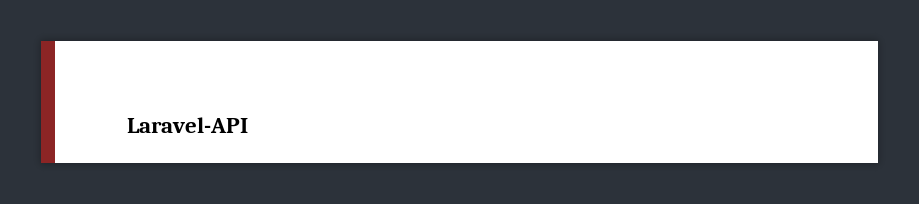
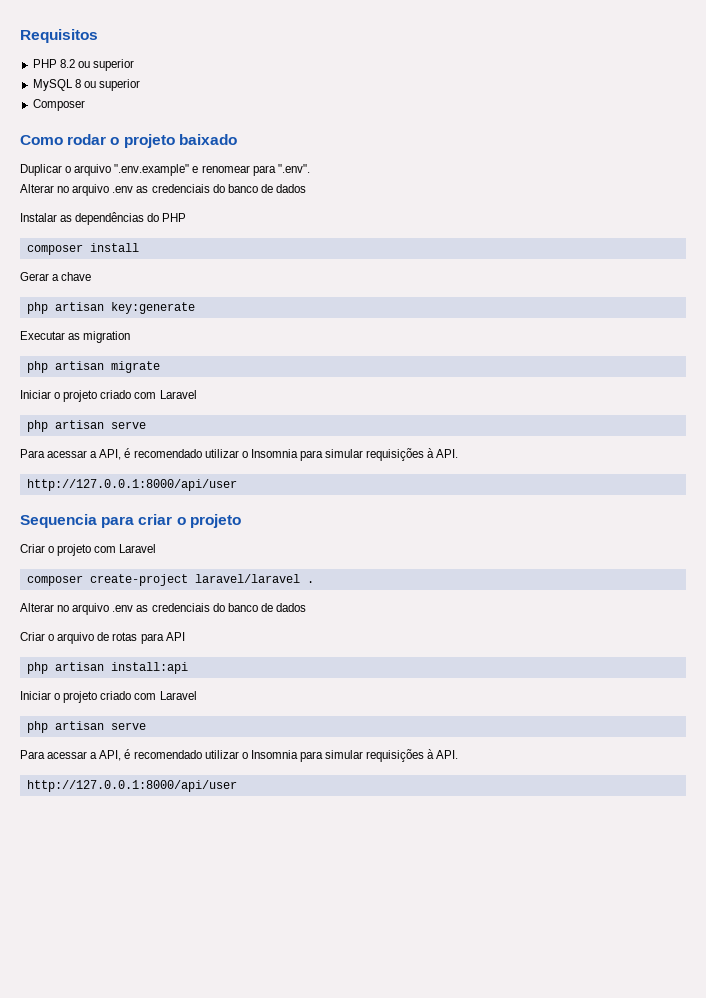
[127,117,248,133] Laravel-API -> [20,29,98,43] [32,59,134,71] [32,79,140,91] [32,99,85,111] [20,134,237,148] [20,164,310,176] [20,184,306,196] [20,212,187,225] [26,243,139,255] [20,272,92,281] [26,302,195,314] [20,331,131,343] [26,361,160,373] [20,390,197,402] [26,420,146,432] [20,448,459,461] [26,479,237,491] [20,514,241,528] [20,544,157,556] [26,574,314,586] [20,603,306,615] [20,632,185,644] [26,662,188,674] [20,691,197,703] [26,721,146,733] [20,749,459,762] [26,780,237,792] Requisitos // PHP 8.2 ou superior // MySQL 8 ou superior // Composer // Como rodar o projeto baixado // Duplicar o arquivo ".env.example" e renomear para ".env". // Alterar no arquivo .env as credenciais do banco de dados // Instalar as dependências do PHP // composer install // Gerar a chave // php artisan key:generate // Executar as migration // php artisan migrate // Iniciar o projeto criado com Laravel // php artisan serve // Para acessar a API, é recomendado utilizar o Insomnia para simular requisições à API. // http://127.0.0.1:8000/api/user // Sequencia para criar o projeto // Criar o projeto com Laravel // composer create-project laravel/laravel . // Alterar no arquivo .env as credenciais do banco de dados // Criar o arquivo de rotas para API // php artisan install:api // Iniciar o projeto criado com Laravel // php artisan serve // Para acessar a API, é recomendado utilizar o Insomnia para simular requisições à API. // http://127.0.0.1:8000/api/user

